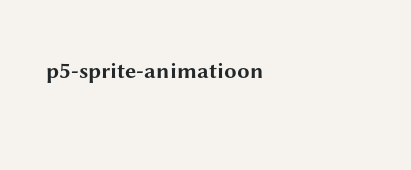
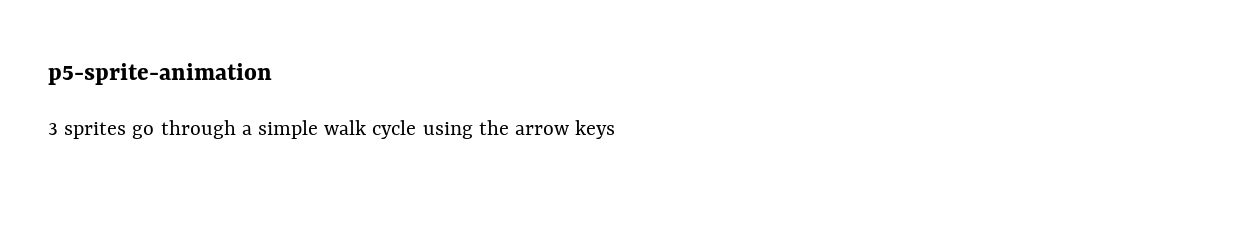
[46,62,264,83] p5-sprite-animatioon -> [48,63,272,85] [48,120,616,139] p5-sprite-animation // 3 sprites go through a simple walk cycle using the arrow keys

